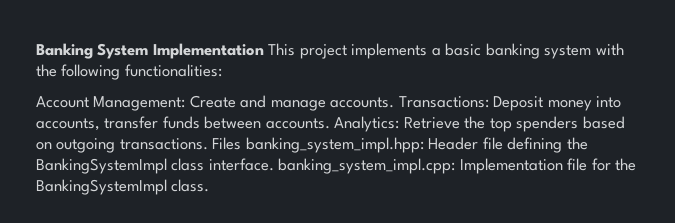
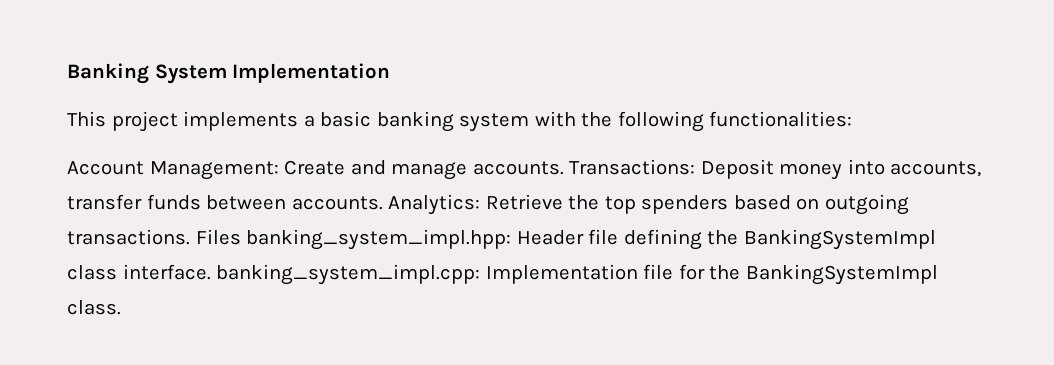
(264, 51) none -> (391, 73) //

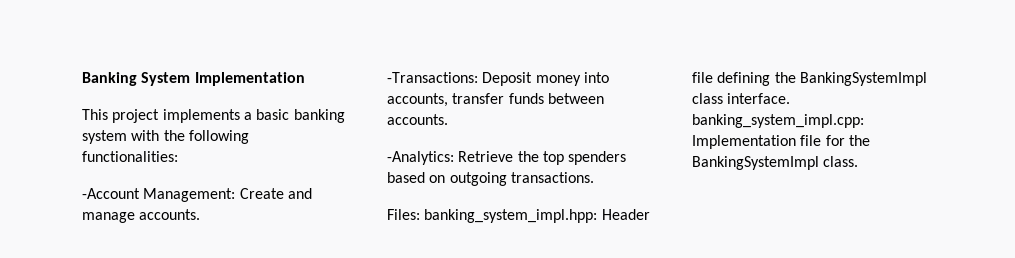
[67,161,144,175] Account -> [82,188,140,199] -Account
[569,159,696,175] Transactions: -> [387,72,478,83] // -Transactions:
[388,194,481,215] Analytics: -> [387,151,454,165] // -Analytics:
[195,229,241,245] Files -> [387,209,420,220] // Files:

